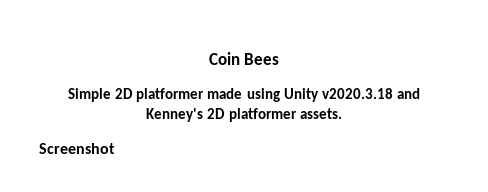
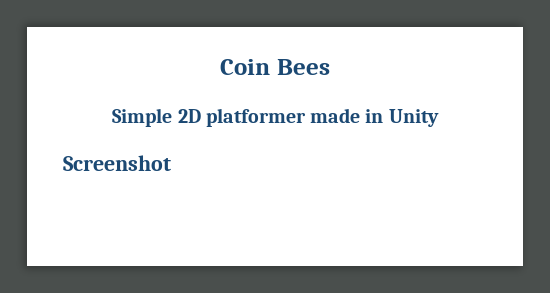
[246,88,280,102] using -> [365,109,384,123] in
[321,88,420,99] [146,108,342,122] v2020.3.18 and Kenney's 2D platformer assets. -> (439, 118) none

